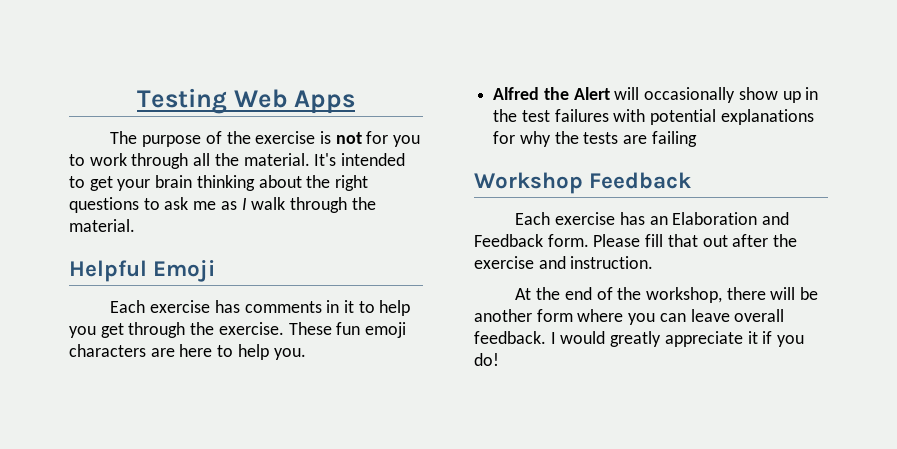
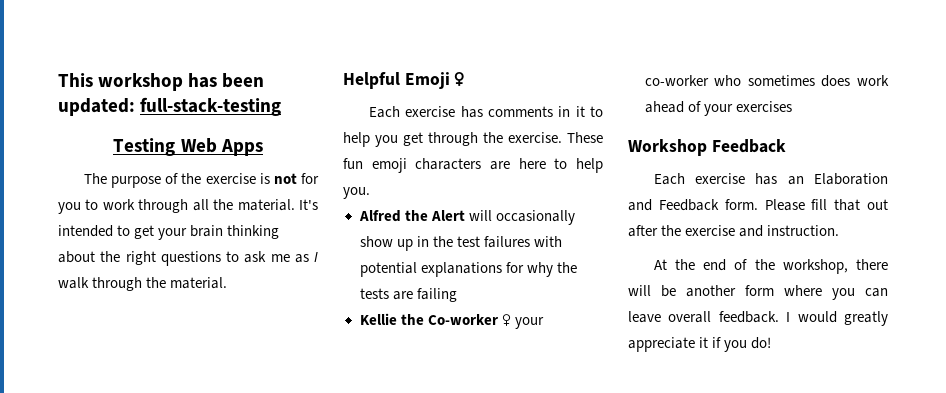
(136, 101) none -> [58,73,265,91] [58,97,282,116] This workshop has been updated: full-stack-testing //
(216, 271) none -> [454,72,466,86] ♀
(697, 139) none -> [359,313,544,329] [644,75,889,87] [644,101,792,116] // Kellie the Co-worker ♀ your co-worker who sometimes does work ahead of your exercises

